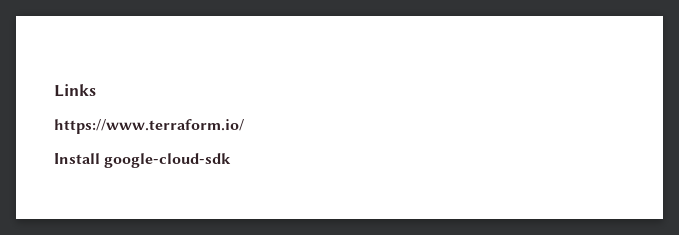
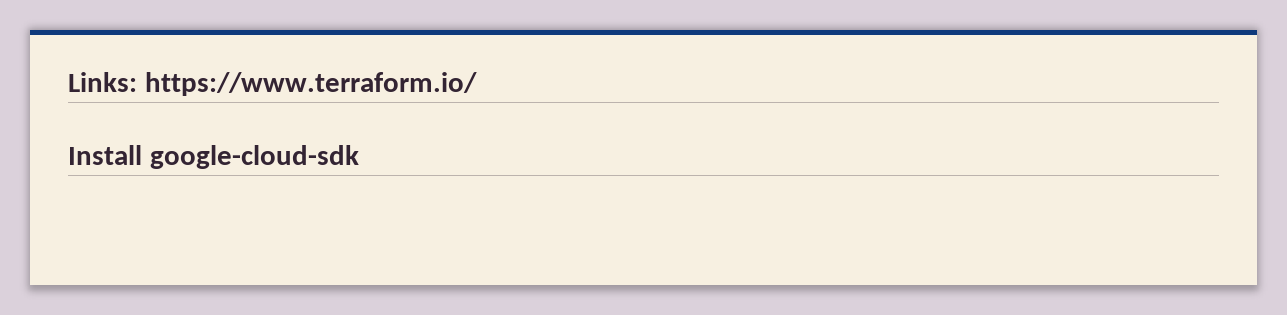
[54,84,96,97] Links // -> [68,72,137,92] Links:

